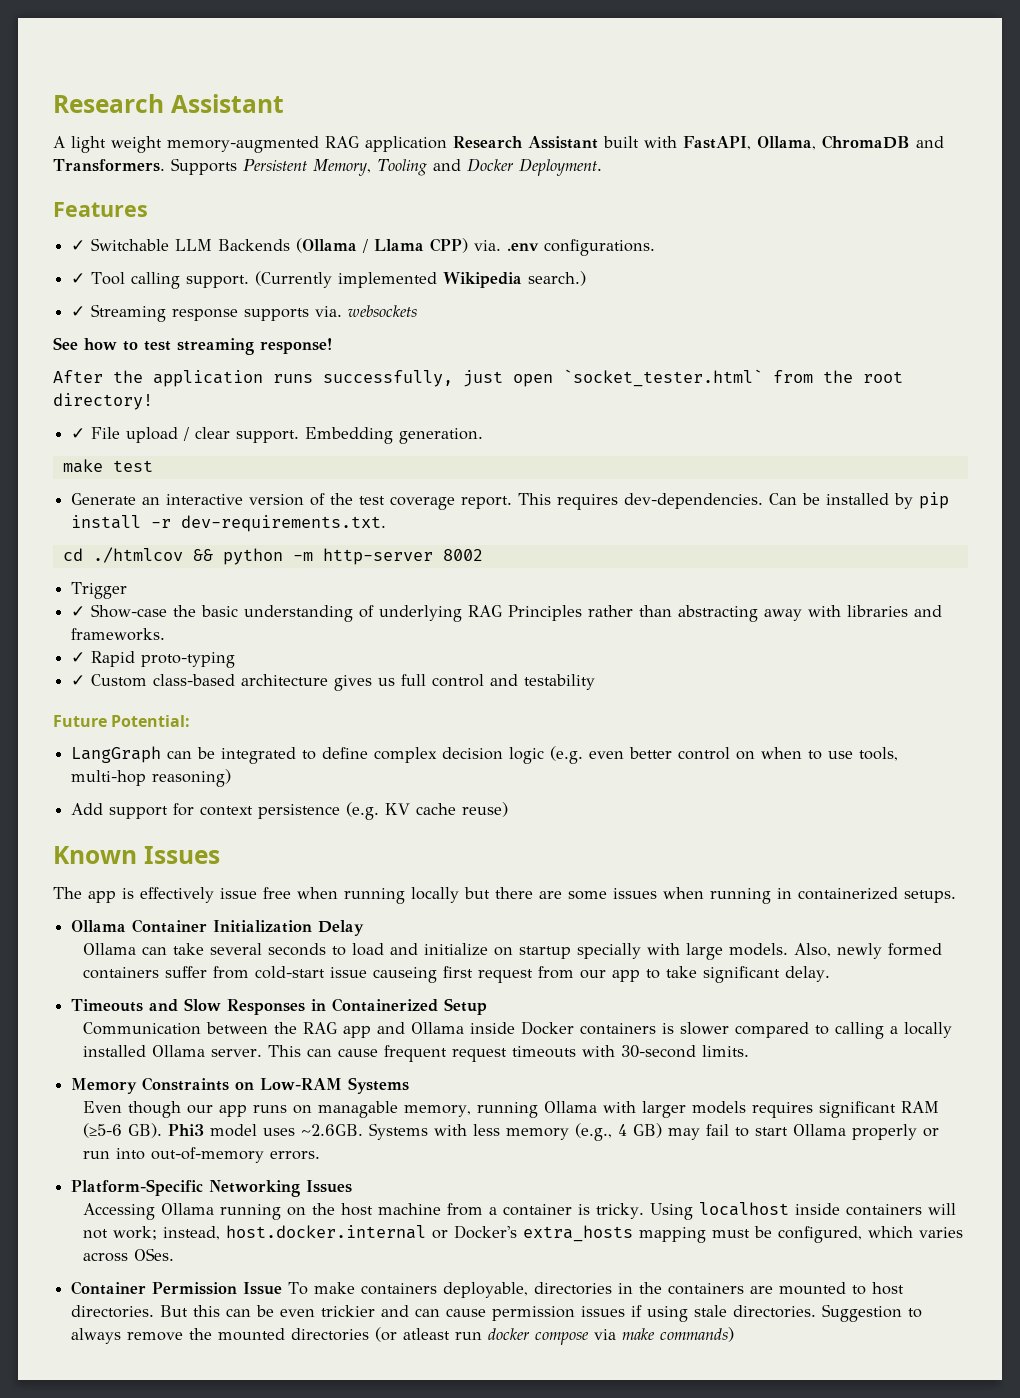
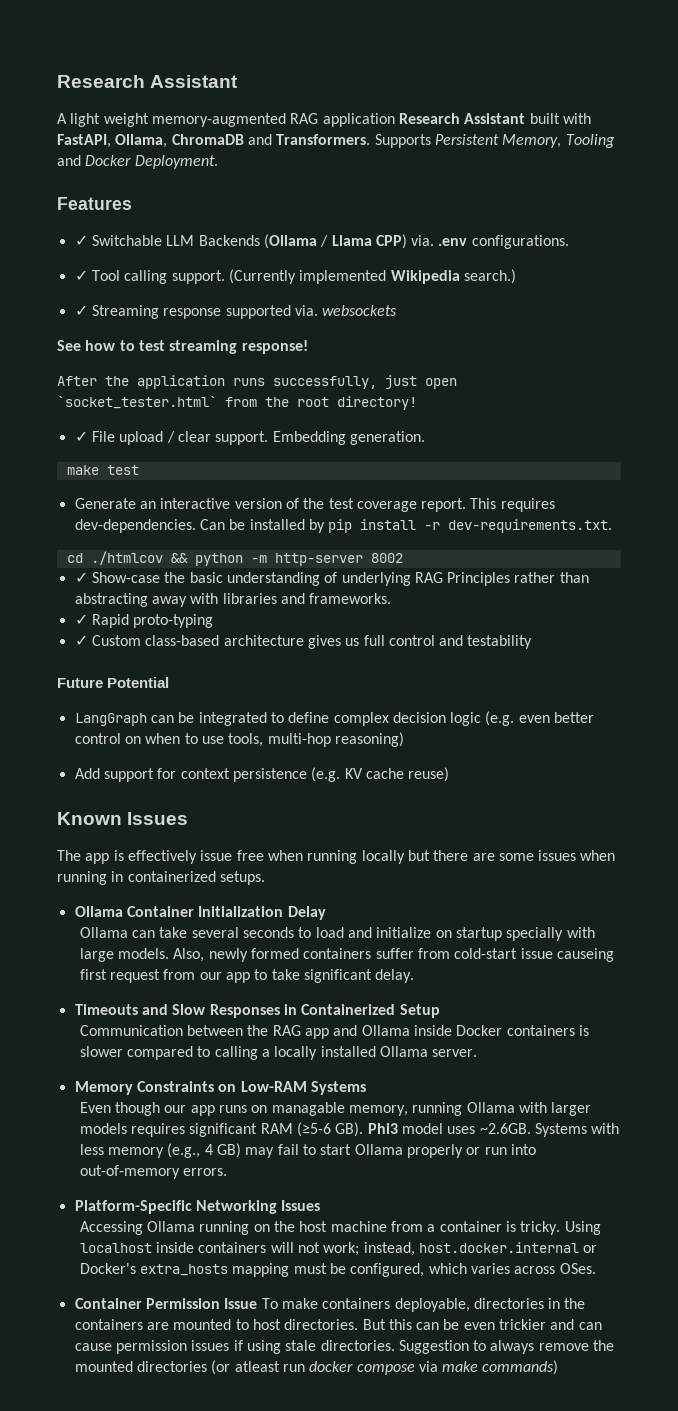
[244,308,310,321] supports -> [225,305,291,319] supported
[71,582,128,599] // Trigger -> (403, 558) none
[111,715,191,727] Potential: -> [107,677,170,688] Potential
[267,1045,749,1062] This can cause frequent request timeouts with 30-second limits. -> (478, 1053) none

